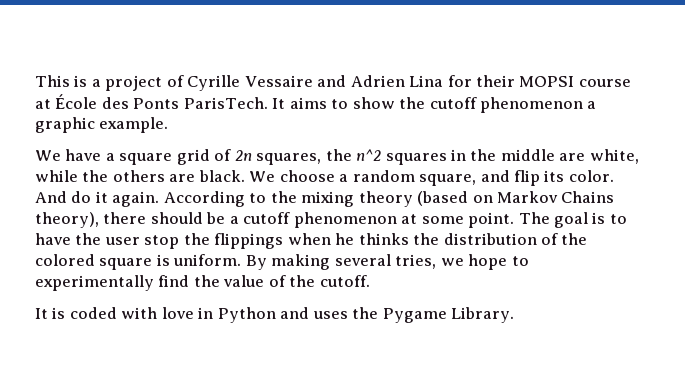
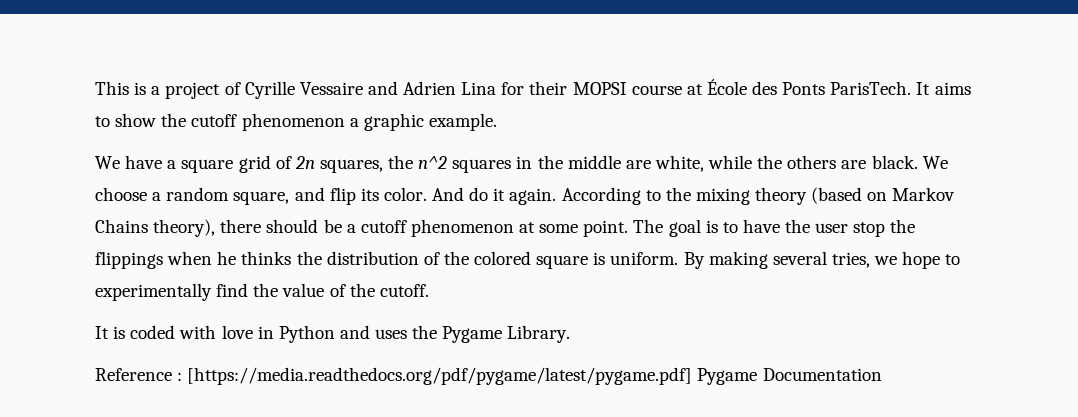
(515, 315) none -> [95,367,882,385] // Reference : [https://media.readthedocs.org/pdf/pygame/latest/pygame.pdf] Pygame Documentation

